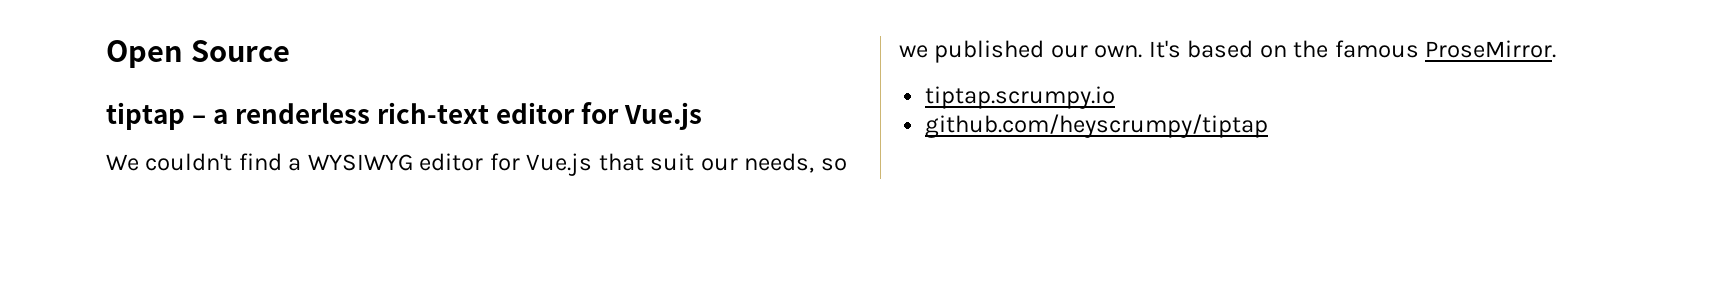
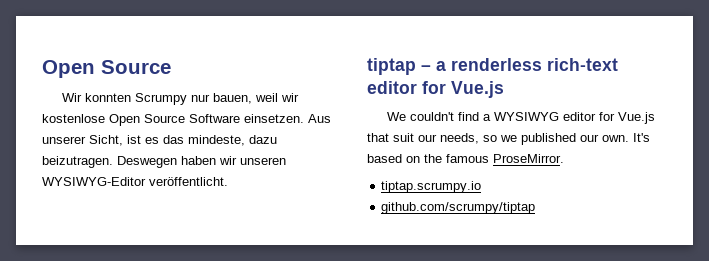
[106,40,290,68] Open Source -> [42,60,171,78] [61,93,299,105] [42,114,331,126] [42,135,277,146] [42,156,286,168] [42,177,228,186] Open Source // Wir konnten Scrumpy nur bauen, weil wir kostenlose Open Source Software einsetzen. Aus unserer Sicht, ist es das mindeste, dazu beizutragen. Deswegen haben wir unseren WYSIWYG-Editor veröffentlicht.
[925,114,1269,138] github.com/heyscrumpy/tiptap -> [381,202,536,214] github.com/scrumpy/tiptap

